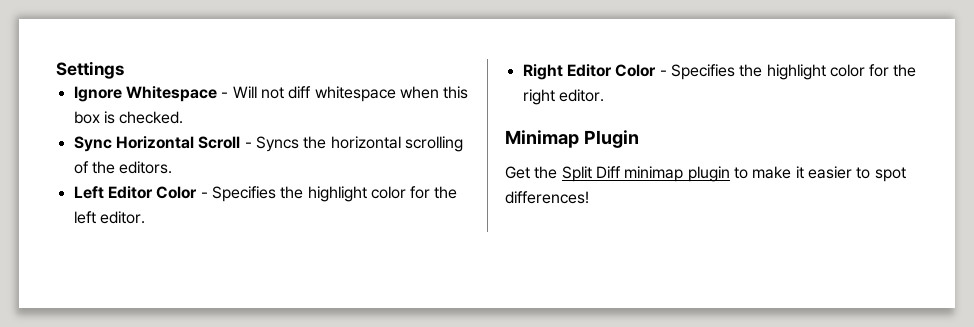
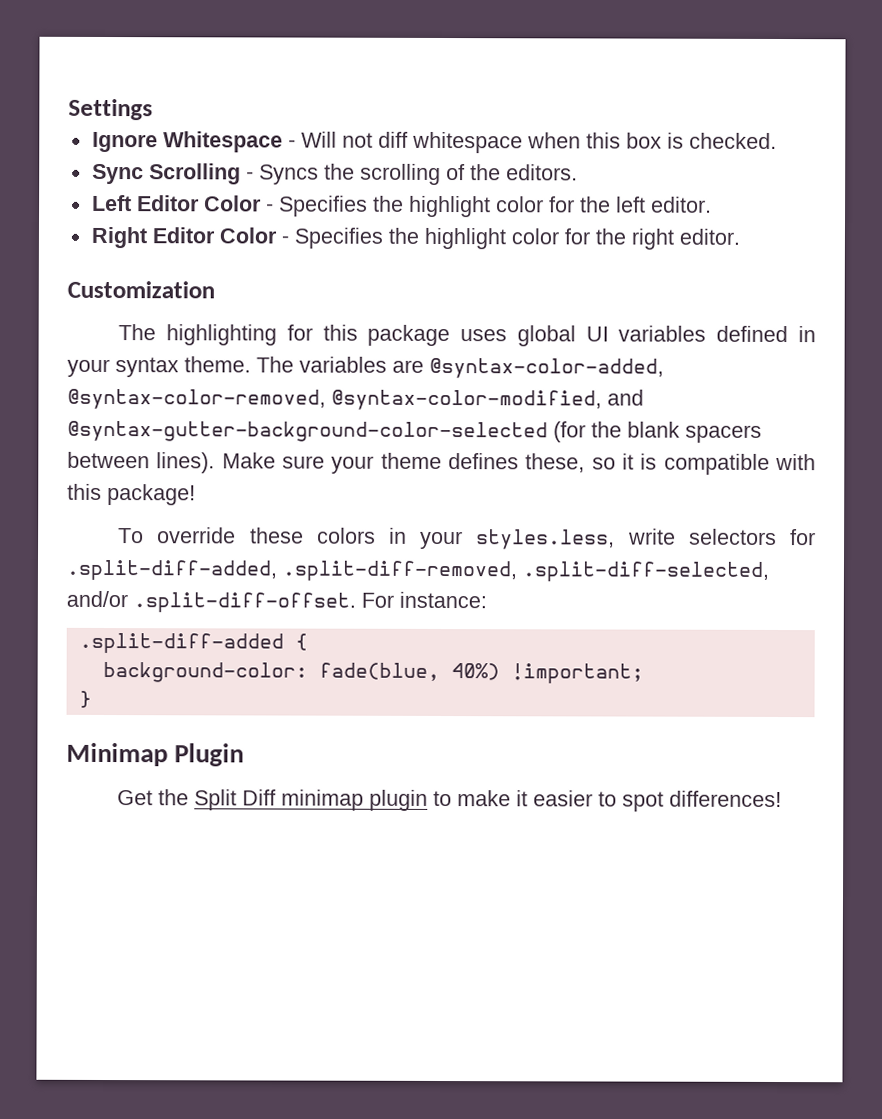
[115,136,241,149] Horizontal Scroll -> [148,163,241,185] Scrolling
[330,136,401,149] horizontal -> (355, 171) none
(604, 95) none -> [67,280,215,299] [118,324,816,347] [67,356,664,379] [67,388,644,411] [67,420,762,443] [67,451,817,475] [67,483,196,506] [118,527,817,550] [66,559,769,582] [66,590,487,613] [78,632,308,654] [102,661,644,684] [78,690,92,708] // Customization // The highlighting for this package uses global UI variables defined in your syntax theme. The variables are @syntax-color-added, @syntax-color-removed, @syntax-color-modified, and @syntax-gutter-background-color-selected (for the blank spacers between lines). Make sure your theme defines these, so it is compatible with this package! // To override these colors in your styles.less, write selectors for .split-diff-added, .split-diff-removed, .split-diff-selected, and/or .split-diff-offset. For instance: // .split-diff-added { // background-color: fade(blue, 40%) !important; // }

